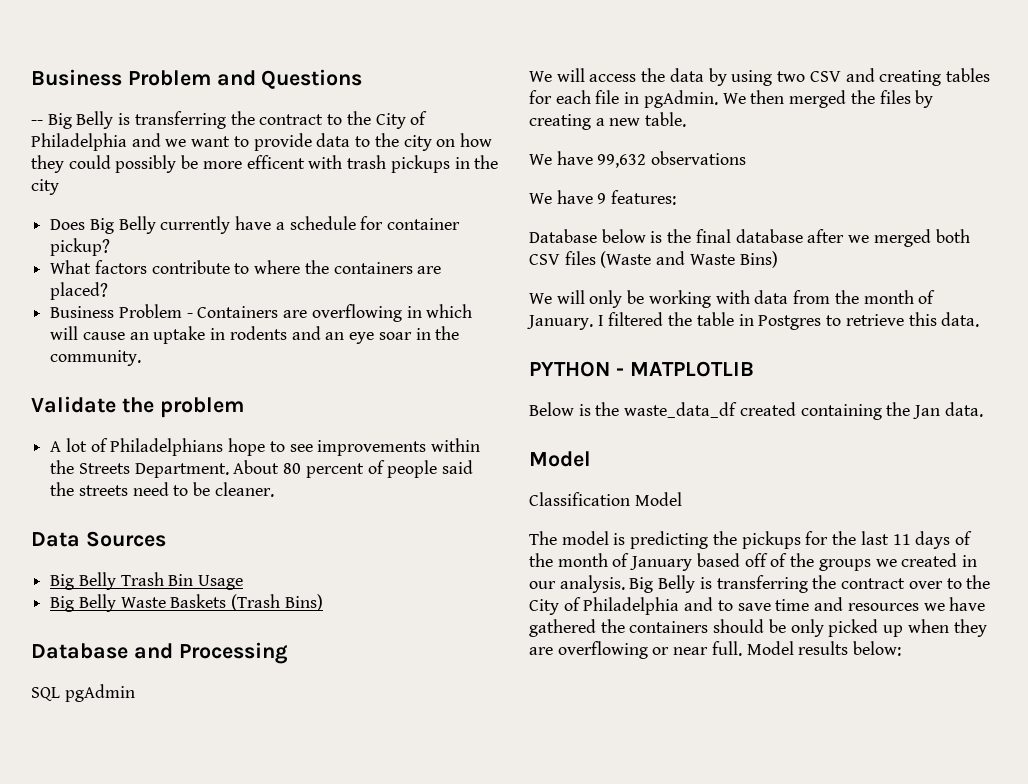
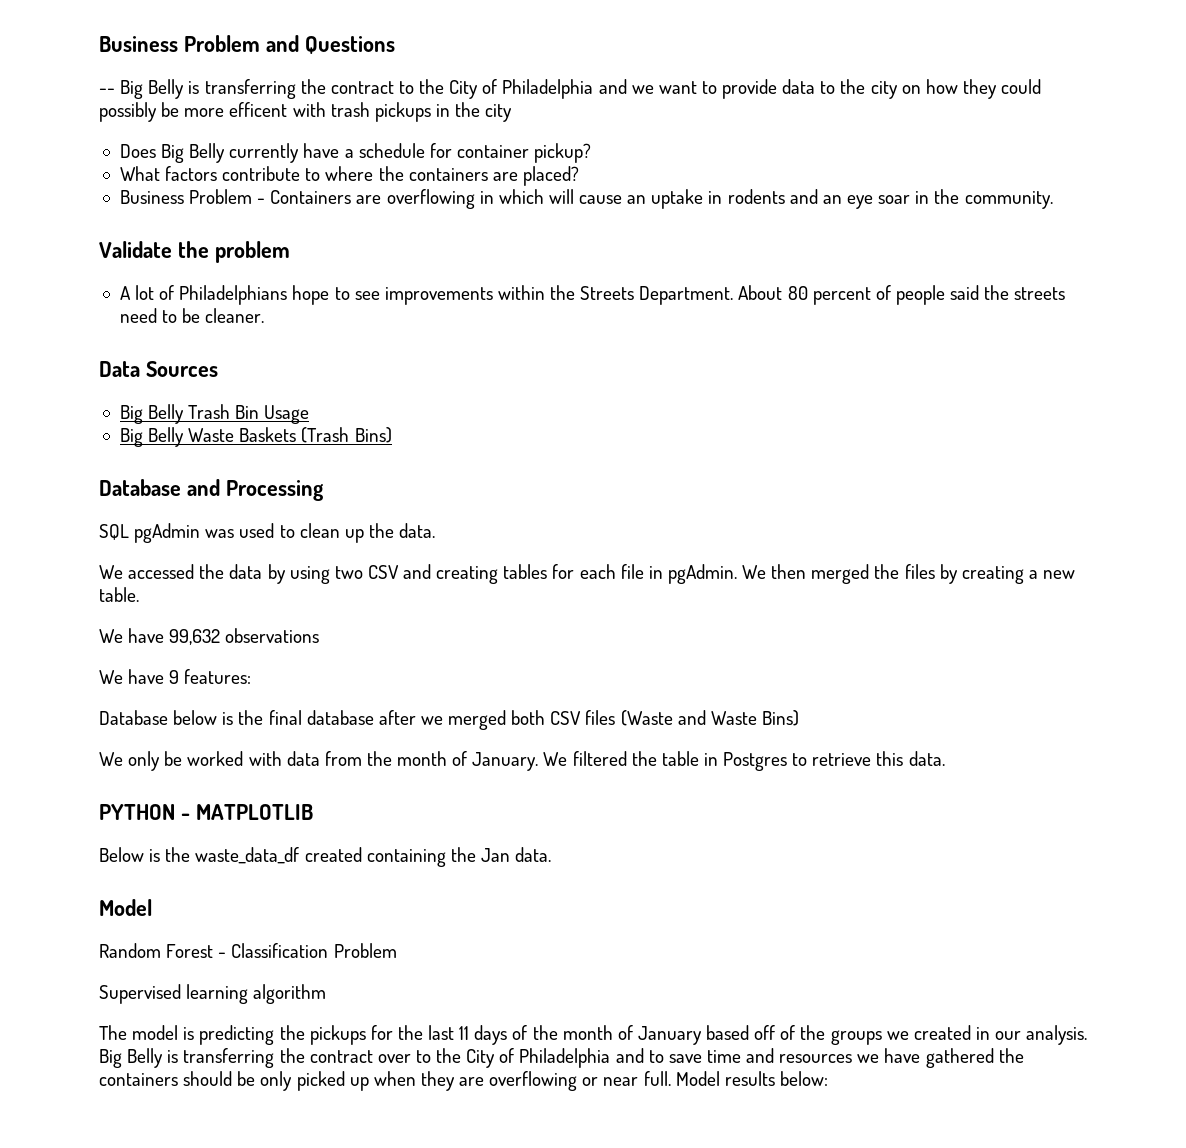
[529,68,637,82] // We will access -> [205,523,436,543] [99,564,195,579] was used to clean up the data. // We accessed
[556,290,585,304] will -> (123, 759) none
[648,290,711,308] working -> [187,751,244,766] worked
[597,315,604,326] I -> [543,752,568,766] We
[529,492,682,506] Classification Model -> [99,943,397,958] [99,984,327,1004] Random Forest - Classification Problem // Supervised learning algorithm

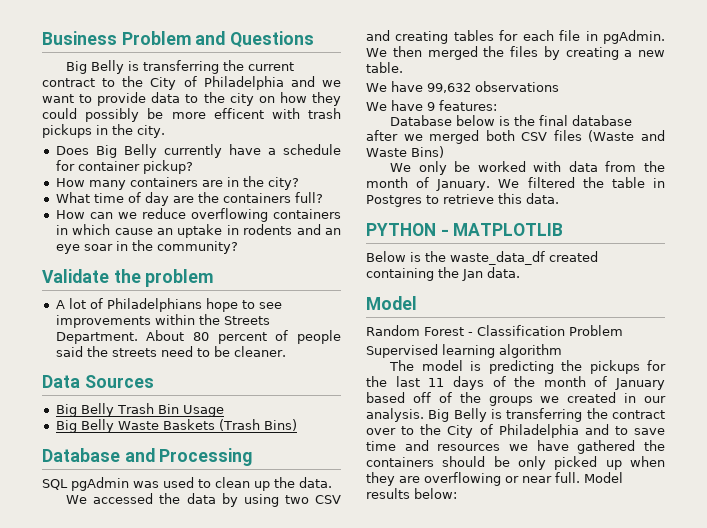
[99,79,326,99] -- Big Belly is transferring the -> [66,60,295,74] Big Belly is transferring the current
[485,104,513,122] city -> [137,125,165,138] city.
[119,166,579,186] [119,189,475,209] What factors contribute to where the containers are placed? // Business Problem - Containers are overflowing -> [55,176,299,190] [55,192,323,206] [55,208,341,222] How many containers are in the city? // What time of day are the containers full? // How can we reduce overflowing containers
[548,189,574,204] will -> (111, 229) none
[964,191,1053,209] community. -> [156,241,238,254] community?

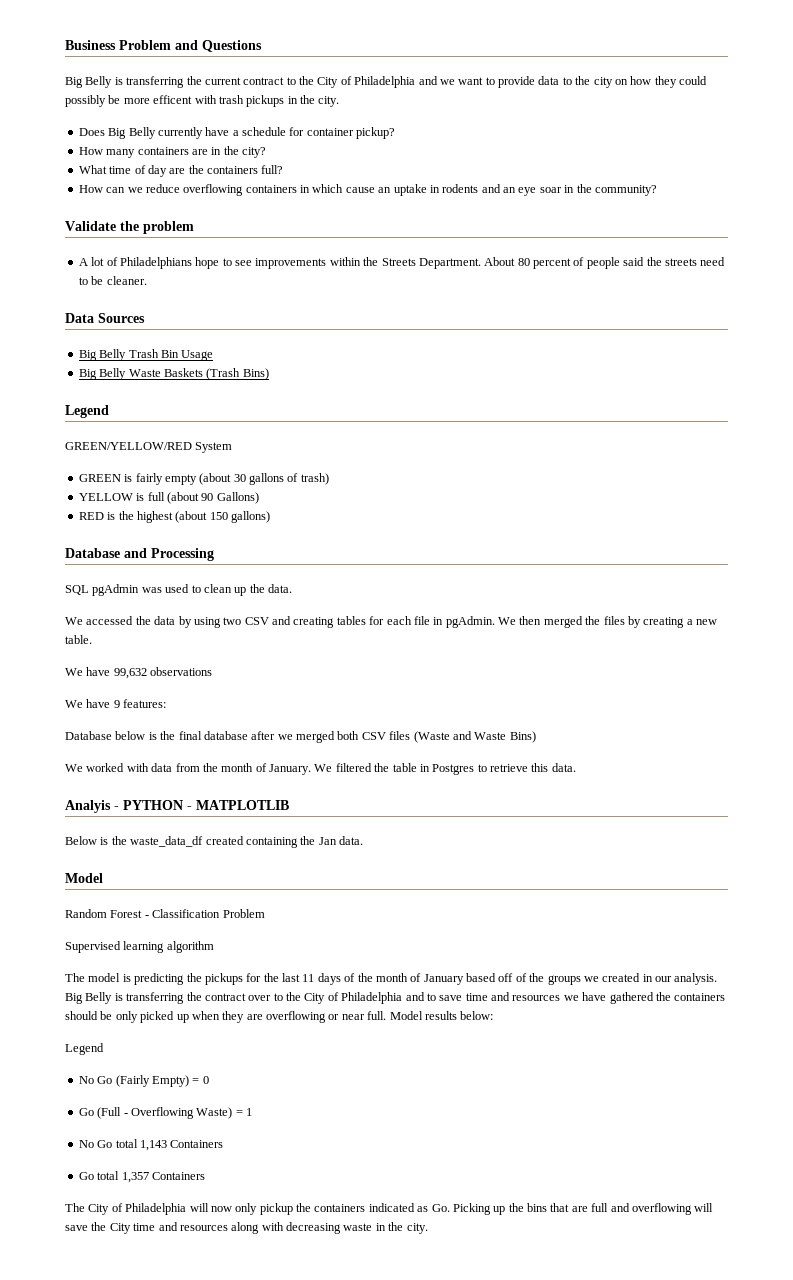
(297, 425) none -> [65,405,109,418] [65,442,233,453] [78,473,329,485] [78,492,259,504] [78,511,270,523] // Legend // GREEN/YELLOW/RED System // GREEN is fairly empty (about 30 gallons of trash) // YELLOW is full (about 90 Gallons) // RED is the highest (about 150 gallons)
[418,161,471,175] only be -> (83, 768) none
(559, 198) none -> [65,800,119,813] Analyis -
(457, 493) none -> [65,1043,104,1055] [78,1075,209,1087] [78,1107,252,1119] [78,1139,224,1151] [78,1171,205,1183] [65,1203,714,1215] [65,1222,428,1234] // Legend // No Go (Fairly Empty) = 0 // Go (Full - Overflowing Waste) = 1 // No Go total 1,143 Containers // Go total 1,357 Containers // The City of Philadelphia will now only pickup the containers indicated as Go. Picking up the bins that are full and overflowing will save the City time and resources along with decreasing waste in the city.

